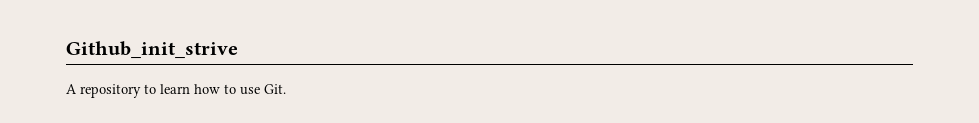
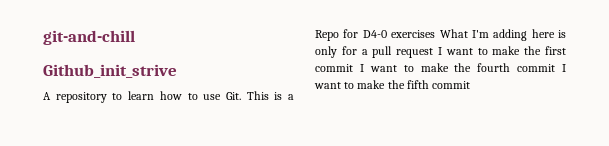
(66, 50) none -> [43,30,135,45] git-and-chill //
(286, 89) none -> [246,91,294,100] [315,29,566,41] [315,46,566,58] [315,63,566,72] [314,80,471,89] This is a Repo for D4-0 exercises What I'm adding here is only for a pull request I want to make the first commit I want to make the fourth commit I want to make the fifth commit

